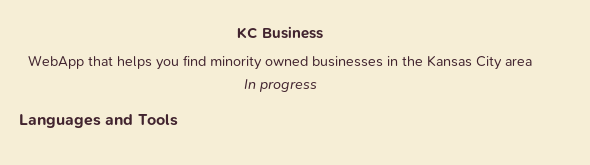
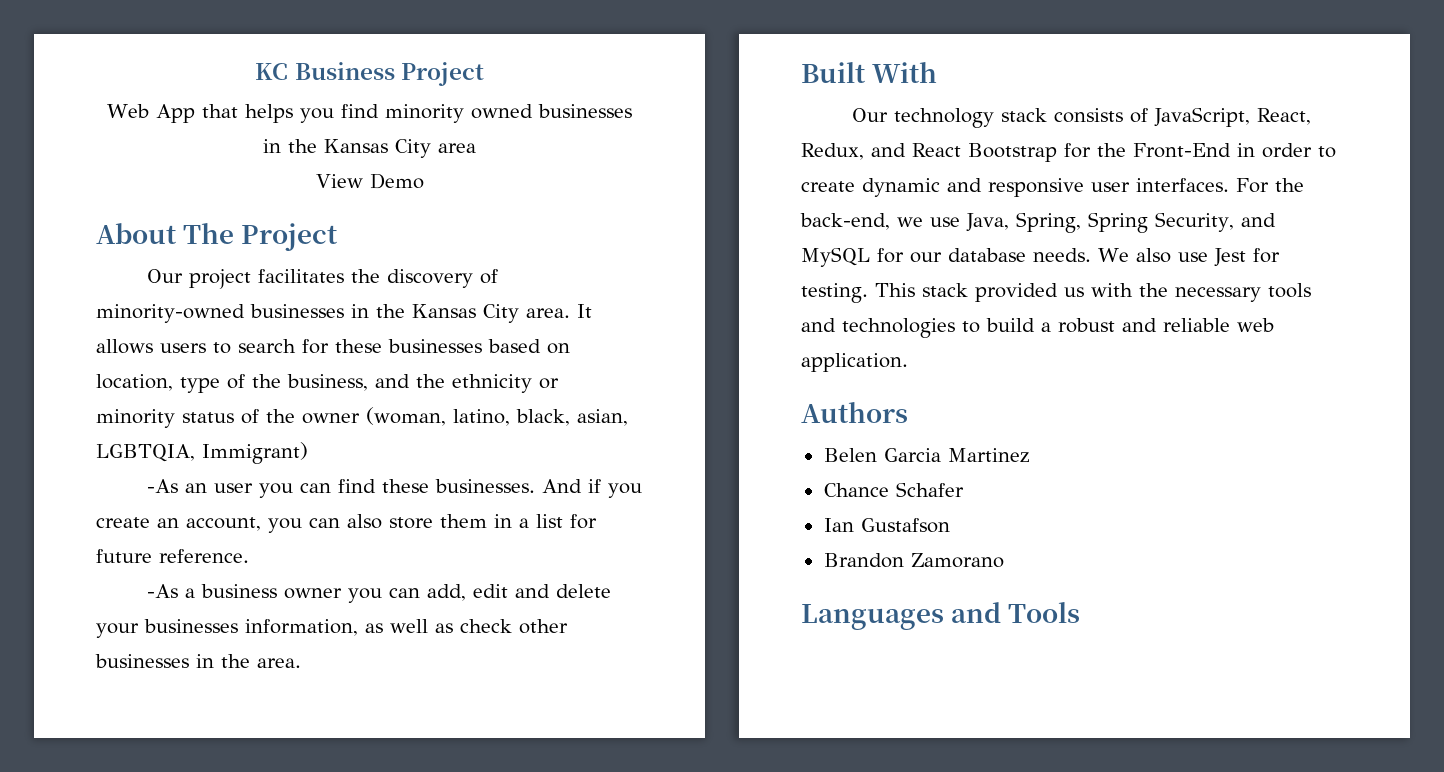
[28,55,84,69] // WebApp -> [400,62,484,86] [107,104,195,123] Project // Web App
[243,79,317,92] In progress -> [315,173,424,189] [96,223,339,251] [147,269,499,289] [96,304,592,323] [96,339,570,354] [96,374,559,393] [96,407,628,428] [96,442,308,464] [147,479,643,498] [96,514,597,533] [96,549,249,563] [147,584,612,603] [96,619,568,638] [95,654,301,668] [801,62,938,83] [852,107,1312,128] [801,143,1336,162] [801,178,1304,197] [800,212,1276,233] [801,247,1280,267] [801,283,1311,303] [801,318,1274,338] [801,353,908,372] [801,402,908,423] [823,448,1029,463] [823,482,964,497] [823,518,950,533] [823,553,1004,568] View Demo // About The Project // Our project facilitates the discovery of minority-owned businesses in the Kansas City area. It allows users to search for these businesses based on location, type of the business, and the ethnicity or minority status of the owner (woman, latino, black, asian, LGBTQIA, Immigrant) // -As an user you can find these businesses. And if you create an account, you can also store them in a list for future reference. // -As a business owner you can add, edit and delete your businesses information, as well as check other businesses in the area. // Built With // Our technology stack consists of JavaScript, React, Redux, and React Bootstrap for the Front-End in order to create dynamic and responsive user interfaces. For the back-end, we use Java, Spring, Spring Security, and MySQL for our database needs. We also use Jest for testing. This stack provided us with the necessary tools and technologies to build a robust and reliable web application. // Authors // Belen Garcia Martinez // Chance Schafer // Ian Gustafson // Brandon Zamorano

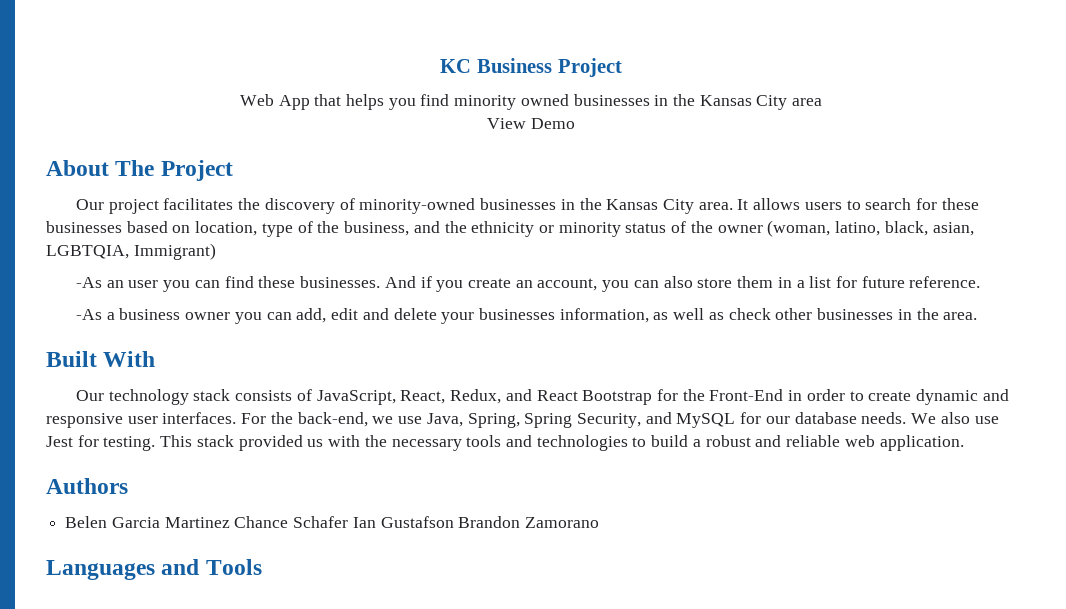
(1029, 455) // -> (230, 522) none
(964, 489) // -> (349, 522) none
(950, 525) // -> (454, 522) none

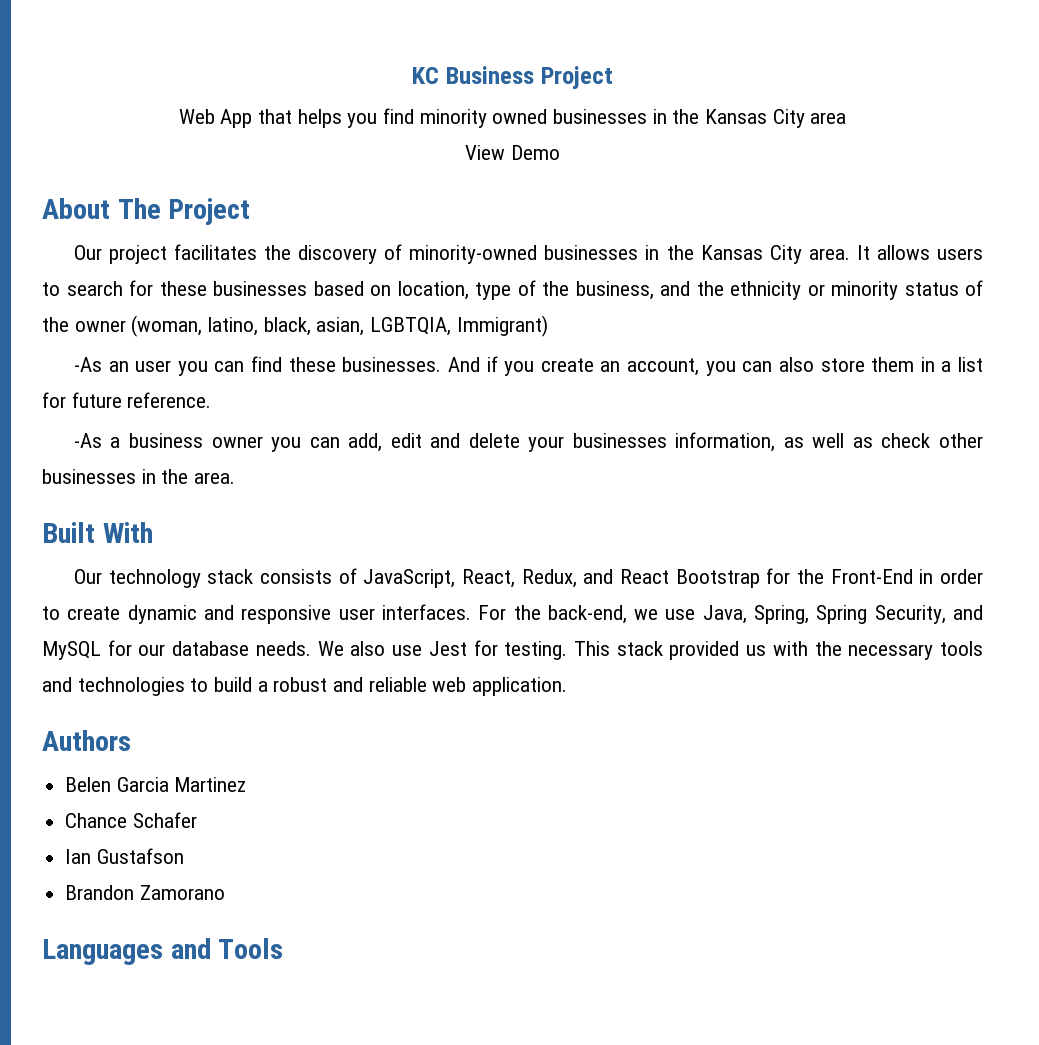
(230, 522) none -> (247, 784) //
(349, 522) none -> (197, 820) //
(454, 522) none -> (184, 856) //

